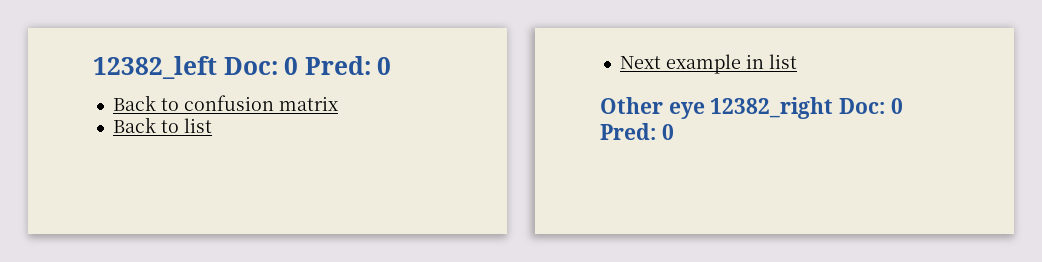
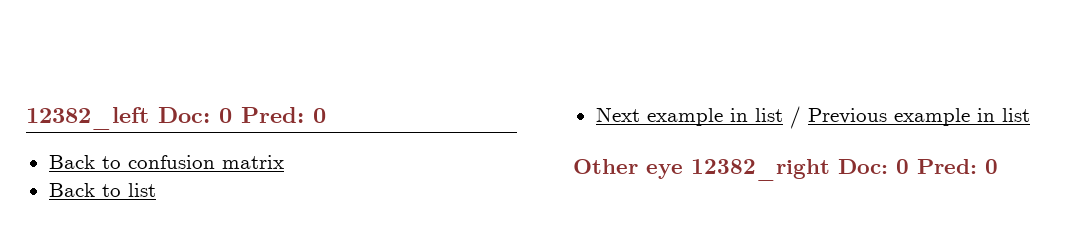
(797, 61) none -> [789,106,1030,129] / Previous example in list

